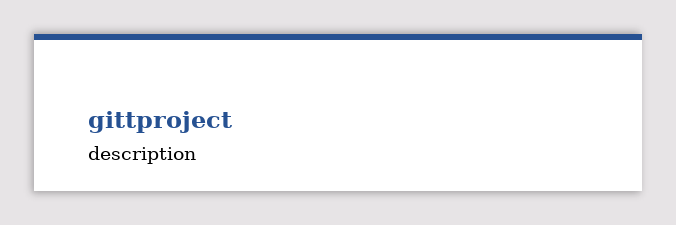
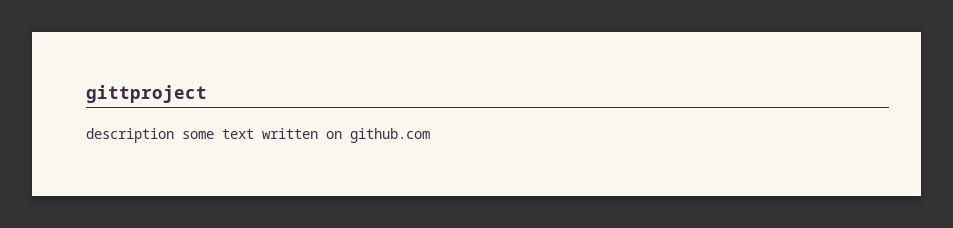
(196, 155) none -> [182,128,430,143] some text written on github.com

